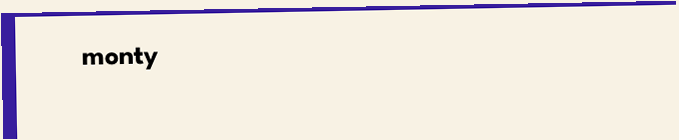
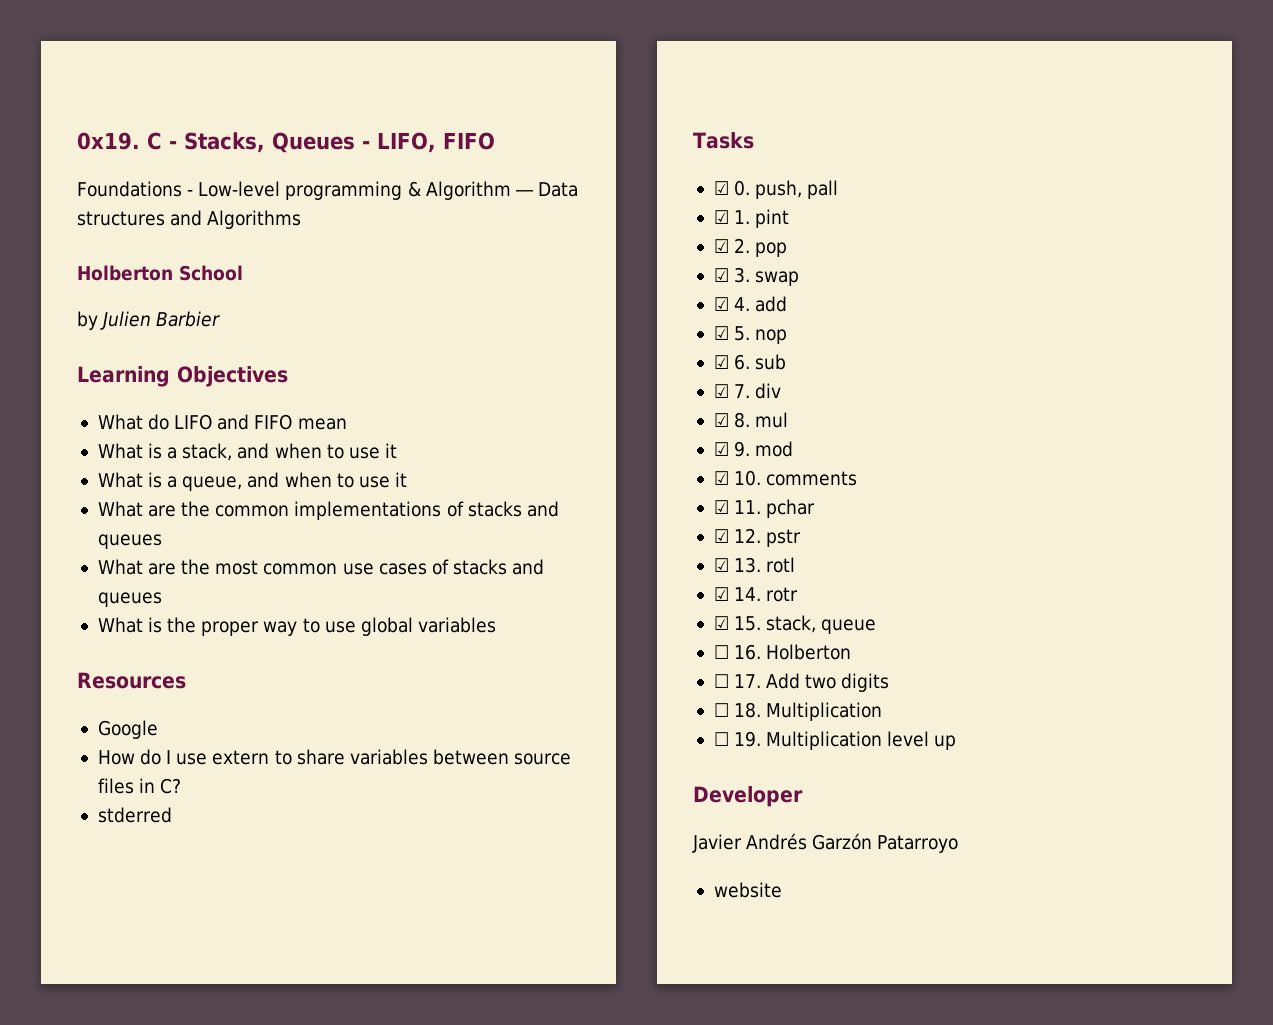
[81,46,159,71] monty -> [77,132,495,153] [77,181,578,200] [77,210,302,229] [77,265,243,281] [77,311,221,330] [77,366,288,387] [97,414,347,430] [97,443,397,461] [97,472,407,491] [97,501,559,520] [97,534,162,549] [97,559,545,575] [97,592,162,607] [97,617,496,636] [77,672,186,689] [97,720,158,739] [97,749,572,765] [97,778,182,794] [97,807,172,823] [693,132,754,149] [713,180,839,199] [713,209,790,228] [713,238,788,257] [713,267,800,286] [713,296,788,312] [713,326,788,344] [713,354,787,370] [713,383,782,399] [713,412,789,428] [713,441,794,457] [713,470,858,486] [713,499,816,518] [713,528,802,547] [713,557,796,573] [713,587,799,602] [713,615,877,634] [713,644,852,660] [713,673,890,692] [713,702,883,721] [713,731,957,750] [693,786,803,807] [692,833,959,853] [713,882,782,898] 0x19. C - Stacks, Queues - LIFO, FIFO // Foundations - Low-level programming & Algorithm ― Data structures and Algorithms // Holberton School // by Julien Barbier // Learning Objectives // What do LIFO and FIFO mean // What is a stack, and when to use it // What is a queue, and when to use it // What are the common implementations of stacks and queues // What are the most common use cases of stacks and queues // What is the proper way to use global variables // Resources // Google // How do I use extern to share variables between source files in C? // stderred // Tasks // ☑ 0. push, pall // ☑ 1. pint // ☑ 2. pop // ☑ 3. swap // ☑ 4. add // ☑ 5. nop // ☑ 6. sub // ☑ 7. div // ☑ 8. mul // ☑ 9. mod // ☑ 10. comments // ☑ 11. pchar // ☑ 12. pstr // ☑ 13. rotl // ☑ 14. rotr // ☑ 15. stack, queue // ☐ 16. Holberton // ☐ 17. Add two digits // ☐ 18. Multiplication // ☐ 19. Multiplication level up // Developer // Javier Andrés Garzón Patarroyo // website

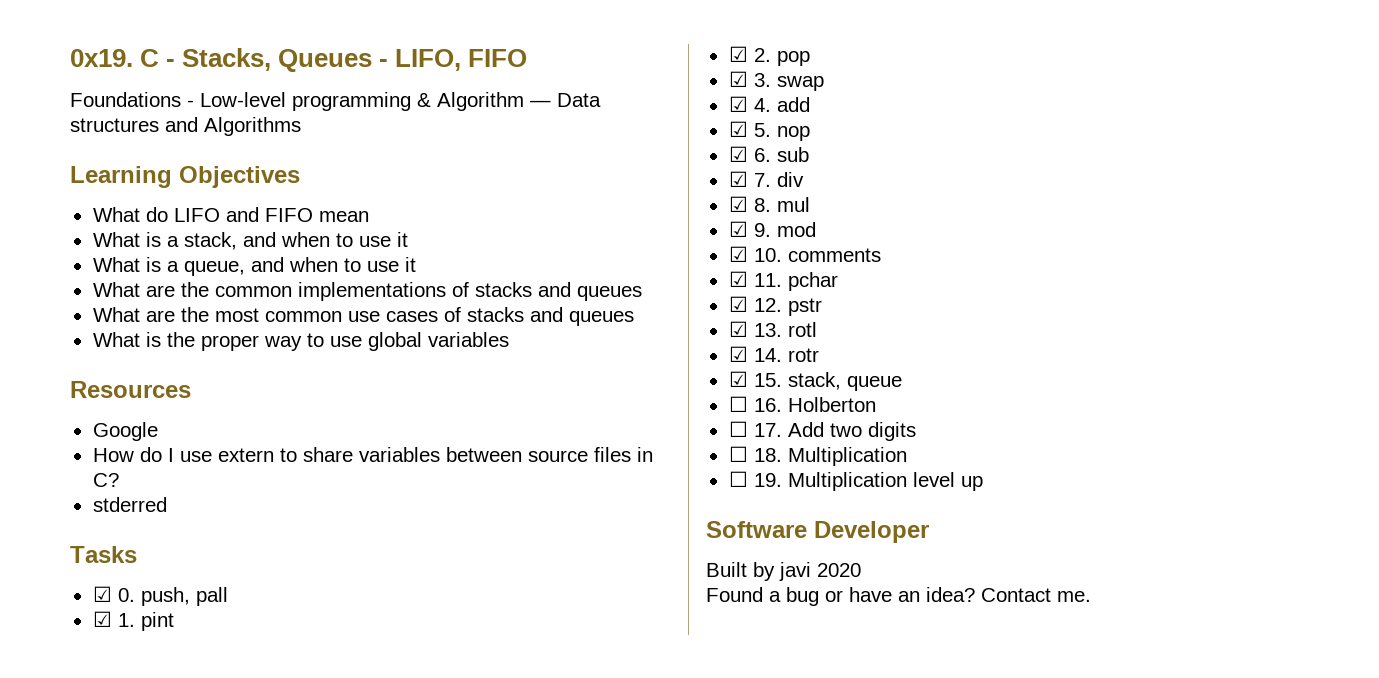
[77,265,243,281] [77,311,221,330] // Holberton School // by Julien Barbier -> (301, 126) none
(957, 742) none -> [706,521,807,538] Software
[692,833,959,853] [713,882,782,898] Javier Andrés Garzón Patarroyo // website -> [706,562,861,581] [706,587,1091,606] Built by javi 2020 // Found a bug or have an idea? Contact me.

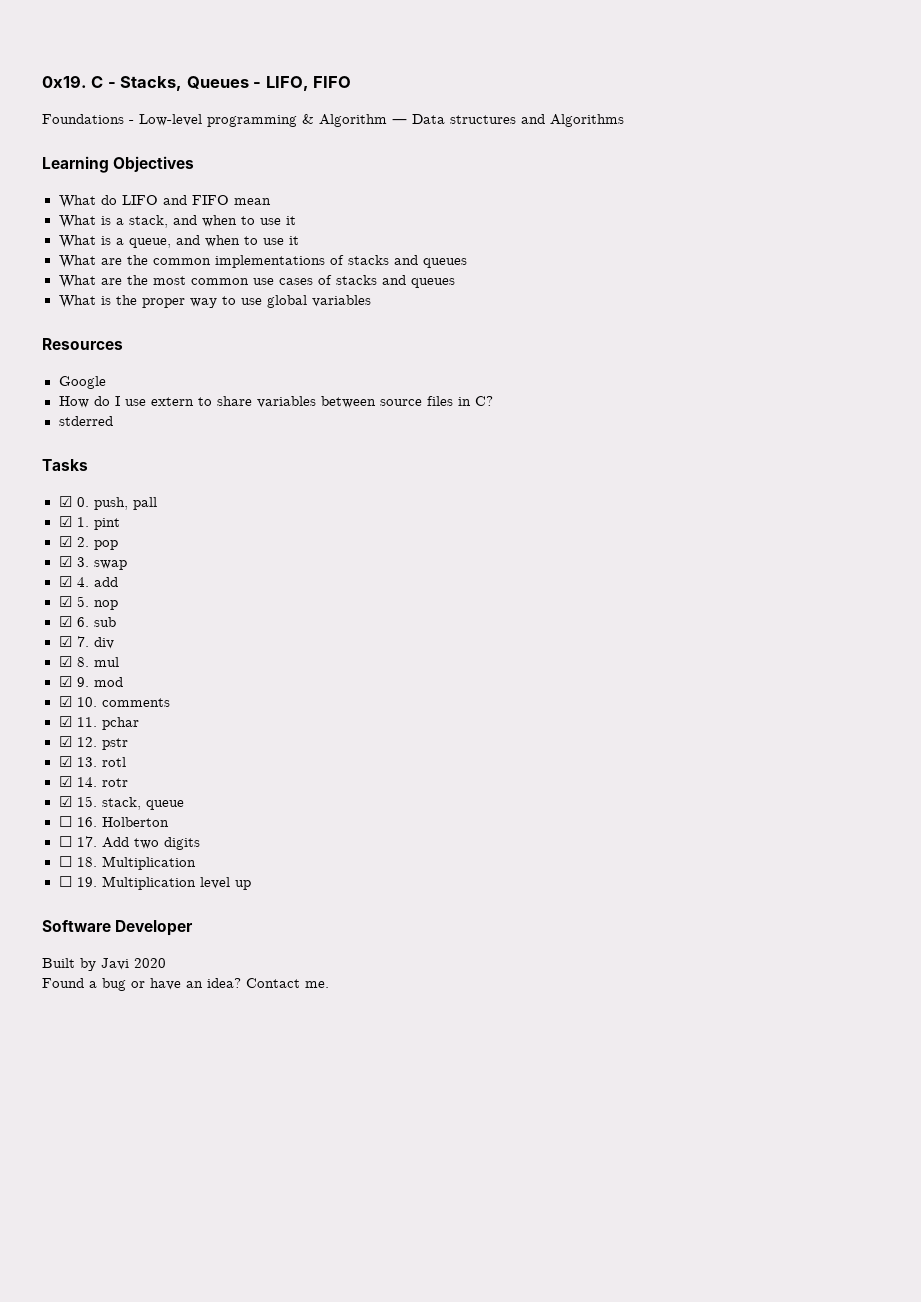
[779,562,811,581] javi -> [101,958,129,970] Javi

